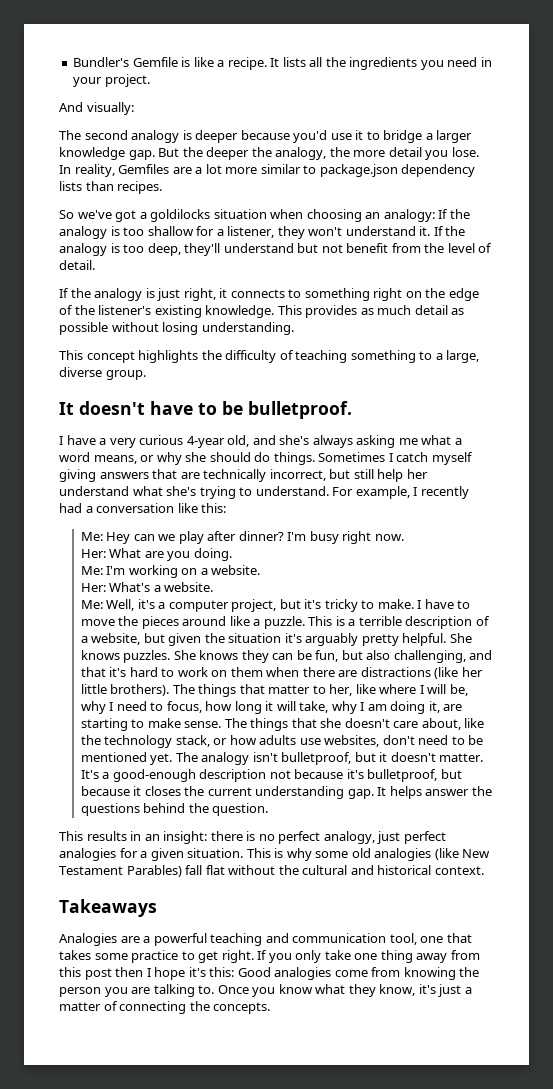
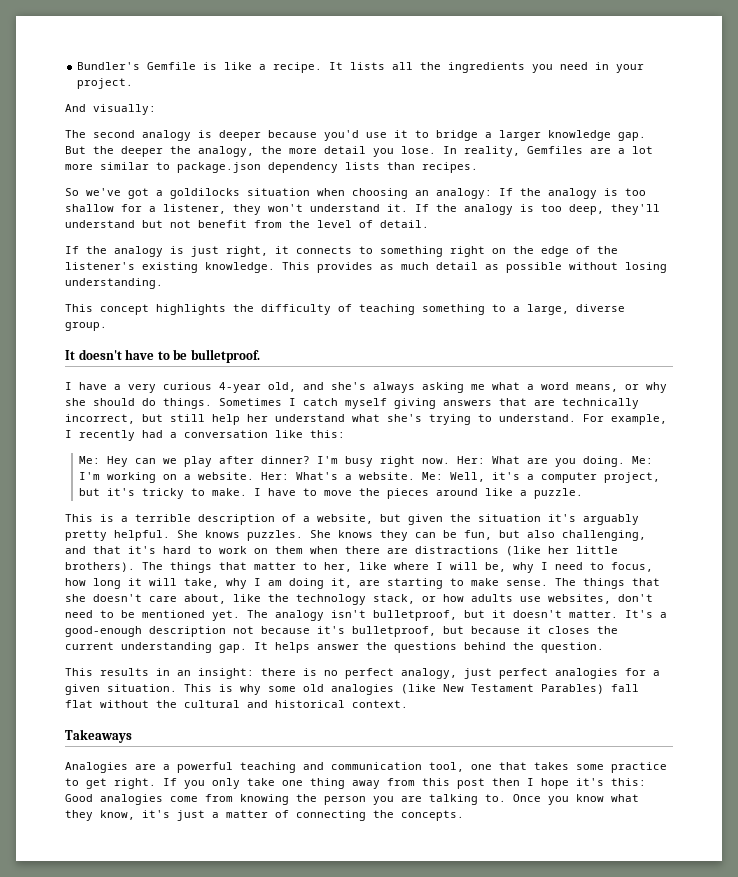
(404, 537) // -> (450, 461) none
(232, 554) // -> (625, 461) none
(261, 570) // -> (254, 476) none
(214, 587) // -> (415, 476) none
(305, 622) none -> (583, 493) //

